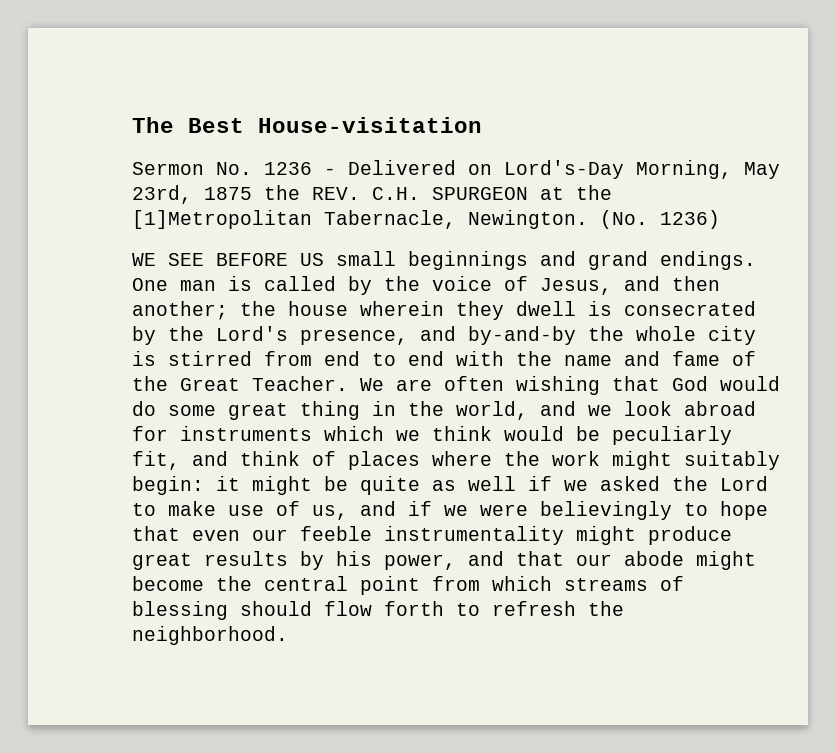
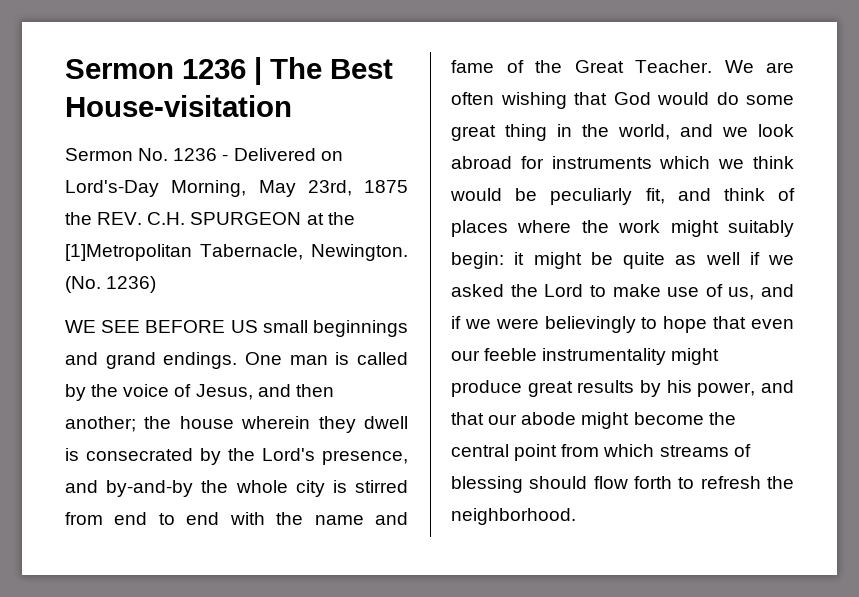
(132, 125) none -> [65,57,262,85] Sermon 1236 |

